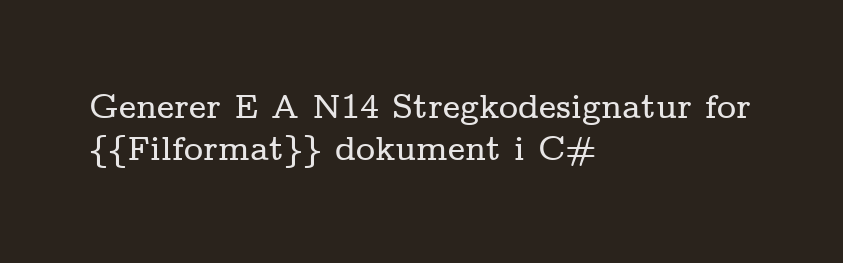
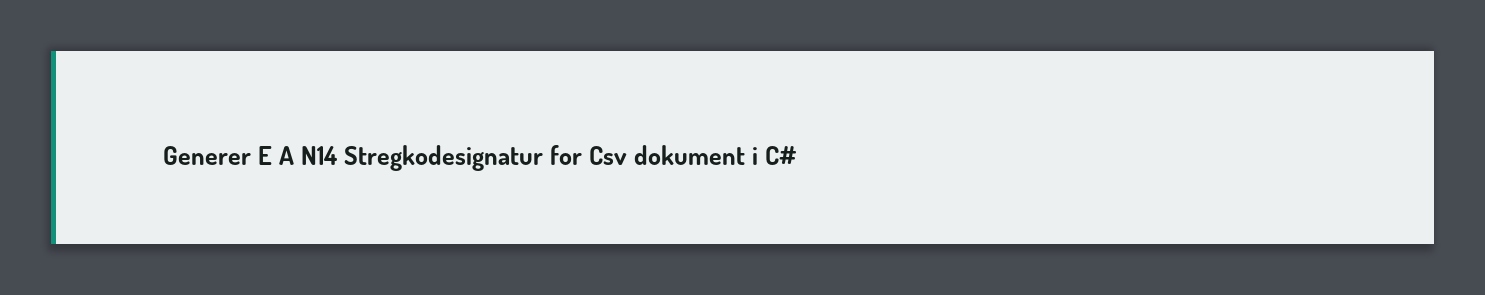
[89,135,322,168] {{Filformat}} -> [589,146,628,165] Csv

